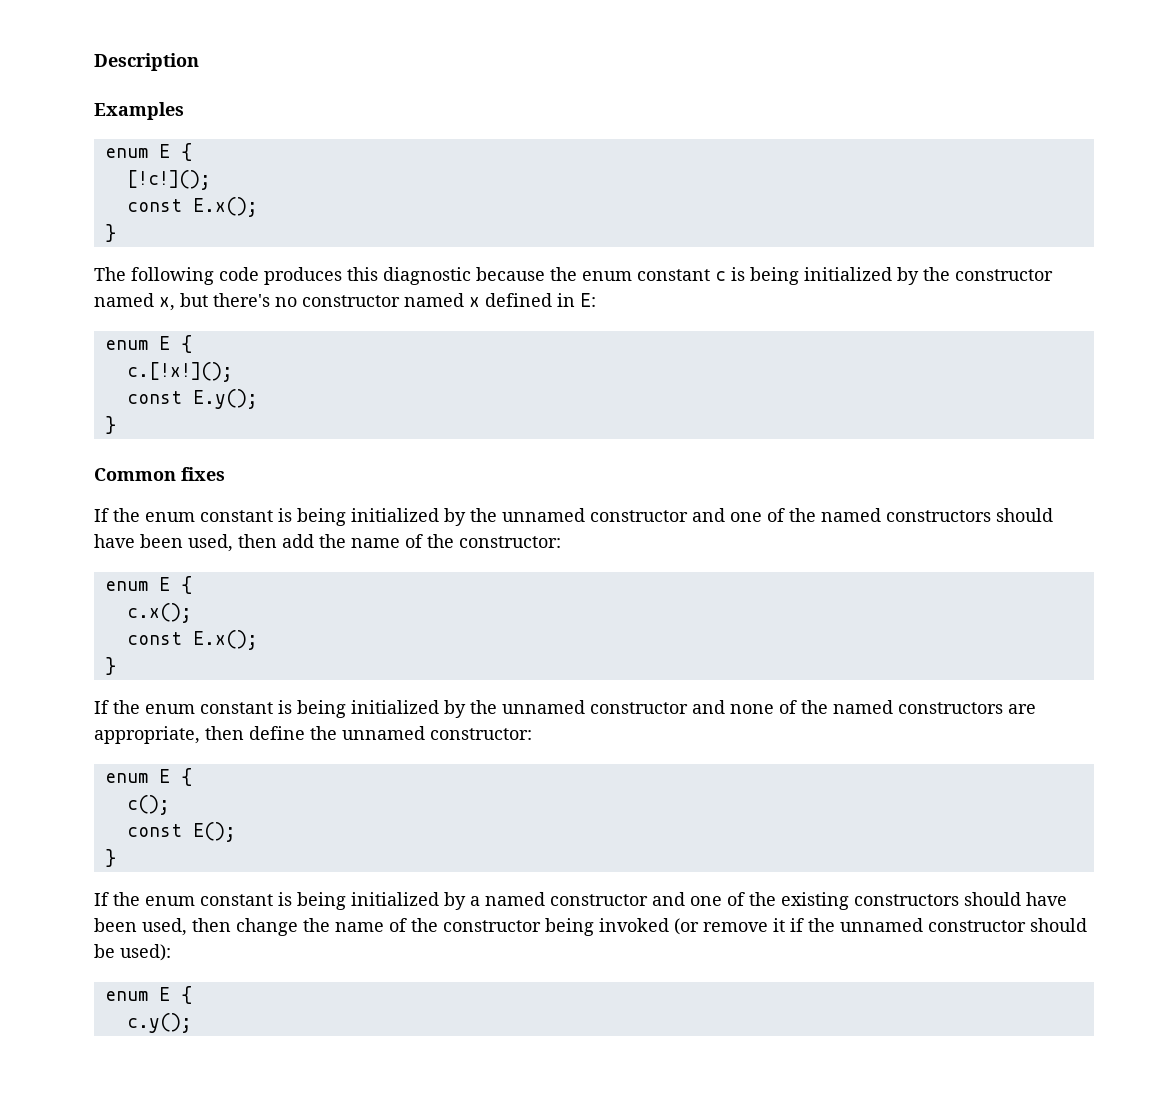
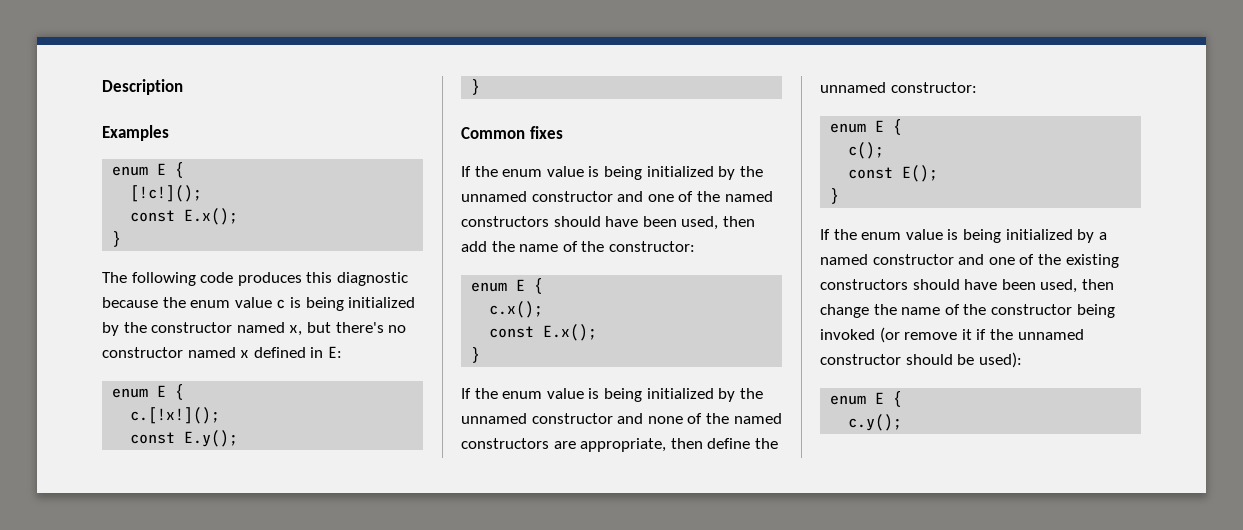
[637,269,710,281] constant -> [234,297,272,308] value
[200,510,273,522] constant -> [546,166,584,177] value
[200,702,273,714] constant -> [546,388,584,399] value
[200,894,273,906] constant -> [905,229,943,240] value

